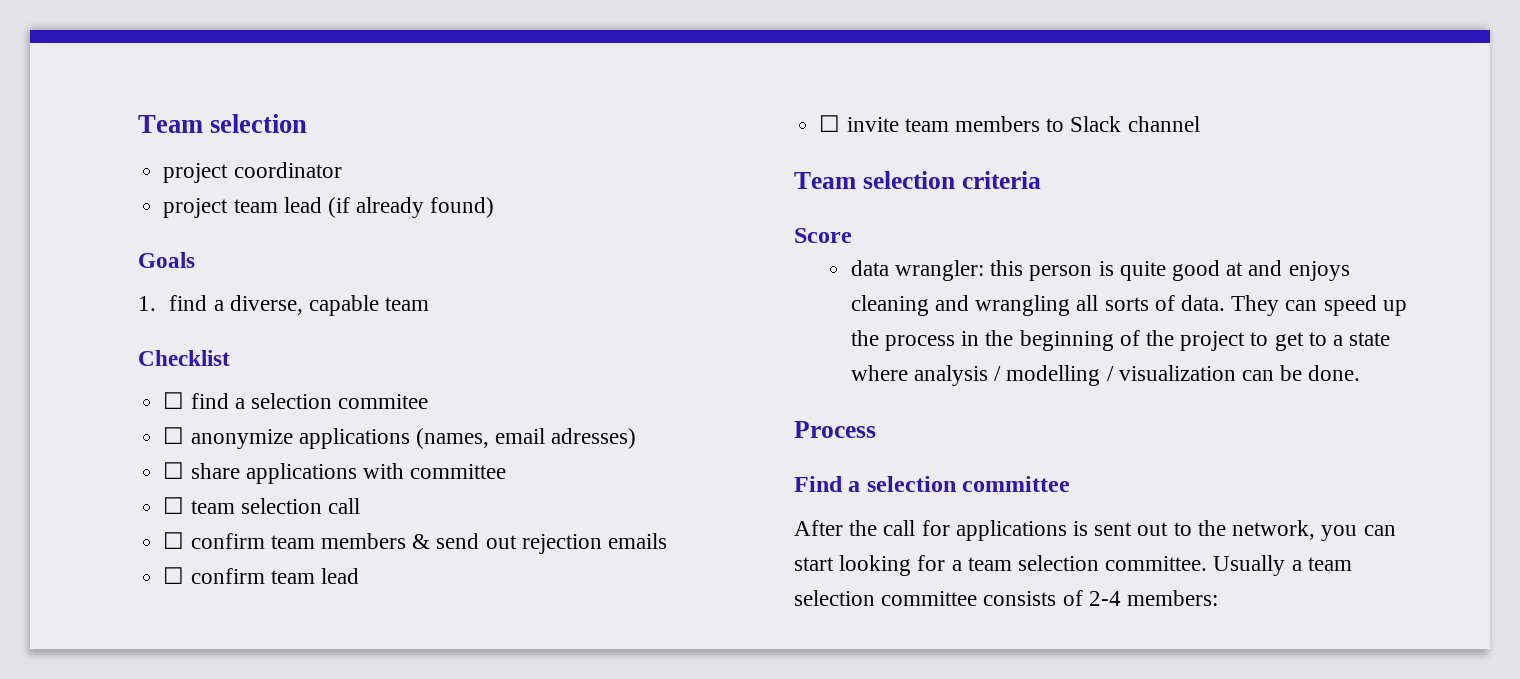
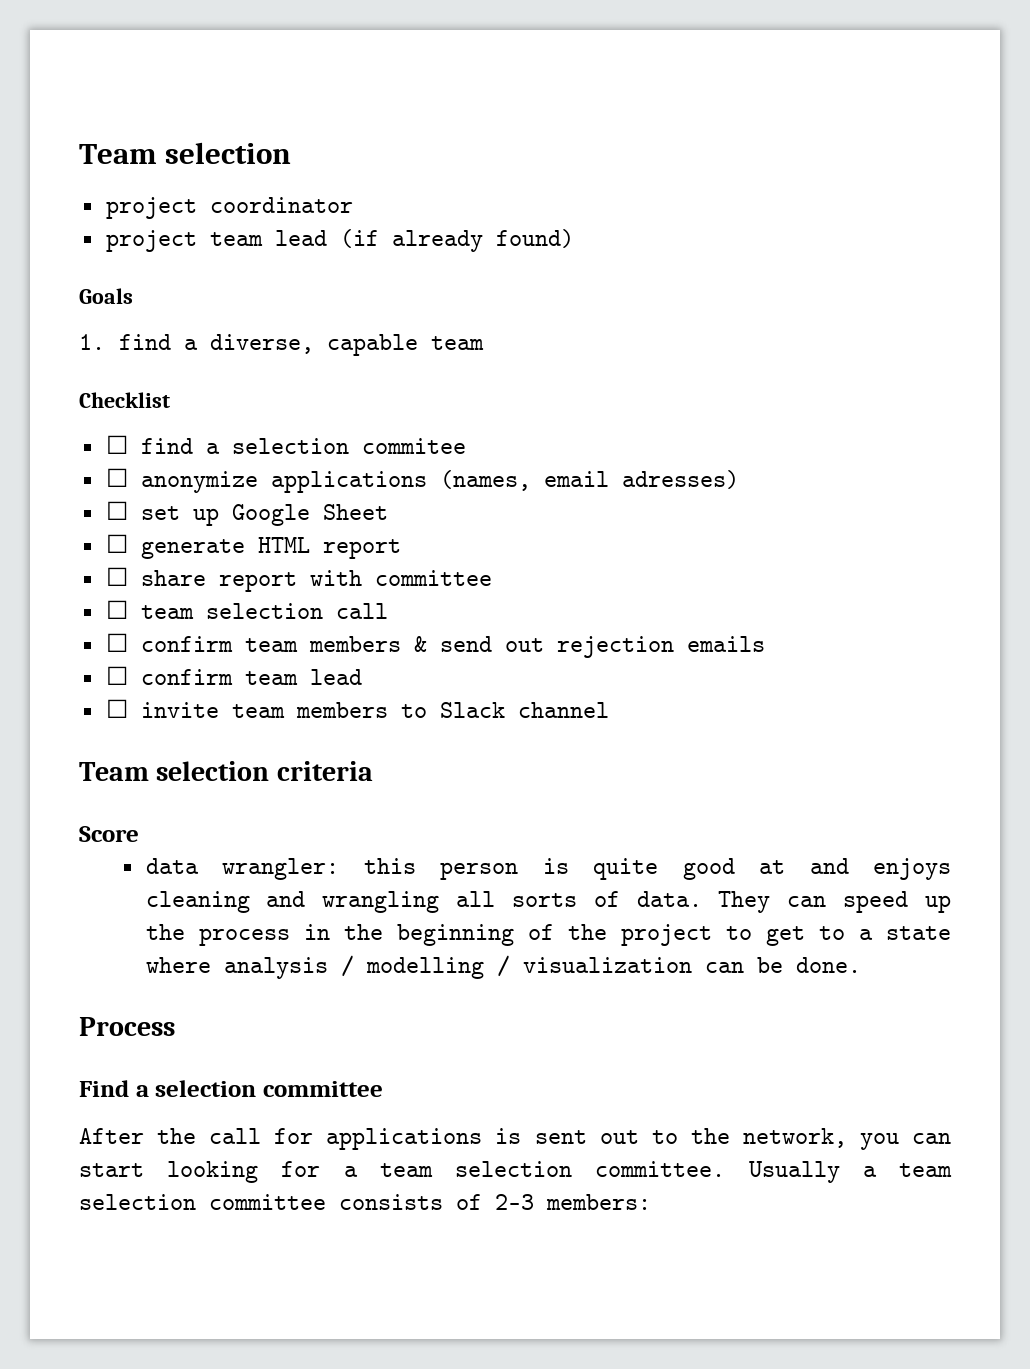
(637, 438) none -> [105,501,388,526] [105,534,401,559] // ☐ set up Google Sheet // ☐ generate HTML report
[245,463,357,484] applications -> [218,572,297,592] report
[1088,591,1121,606] 2-4 -> [495,1194,534,1210] 2-3

